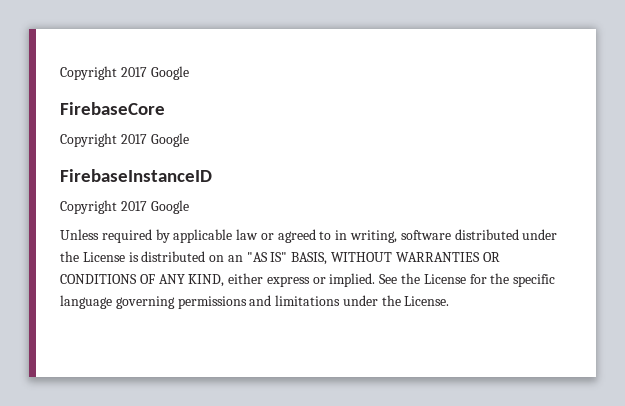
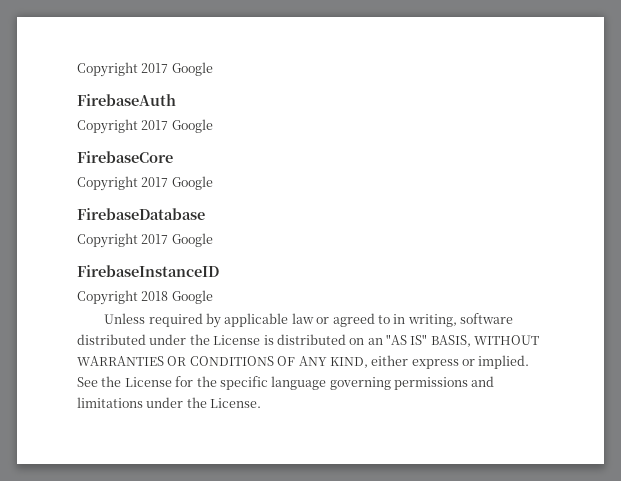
[60,66,189,80] Copyright 2017 Google -> [77,62,213,77] [77,94,176,106] [77,119,213,134] Copyright 2017 Google // FirebaseAuth // Copyright 2017 Google
(189, 140) none -> [77,208,205,220] [77,233,213,248] // FirebaseDatabase // Copyright 2017 Google
[120,201,147,211] 2017 -> [141,291,169,301] 2018

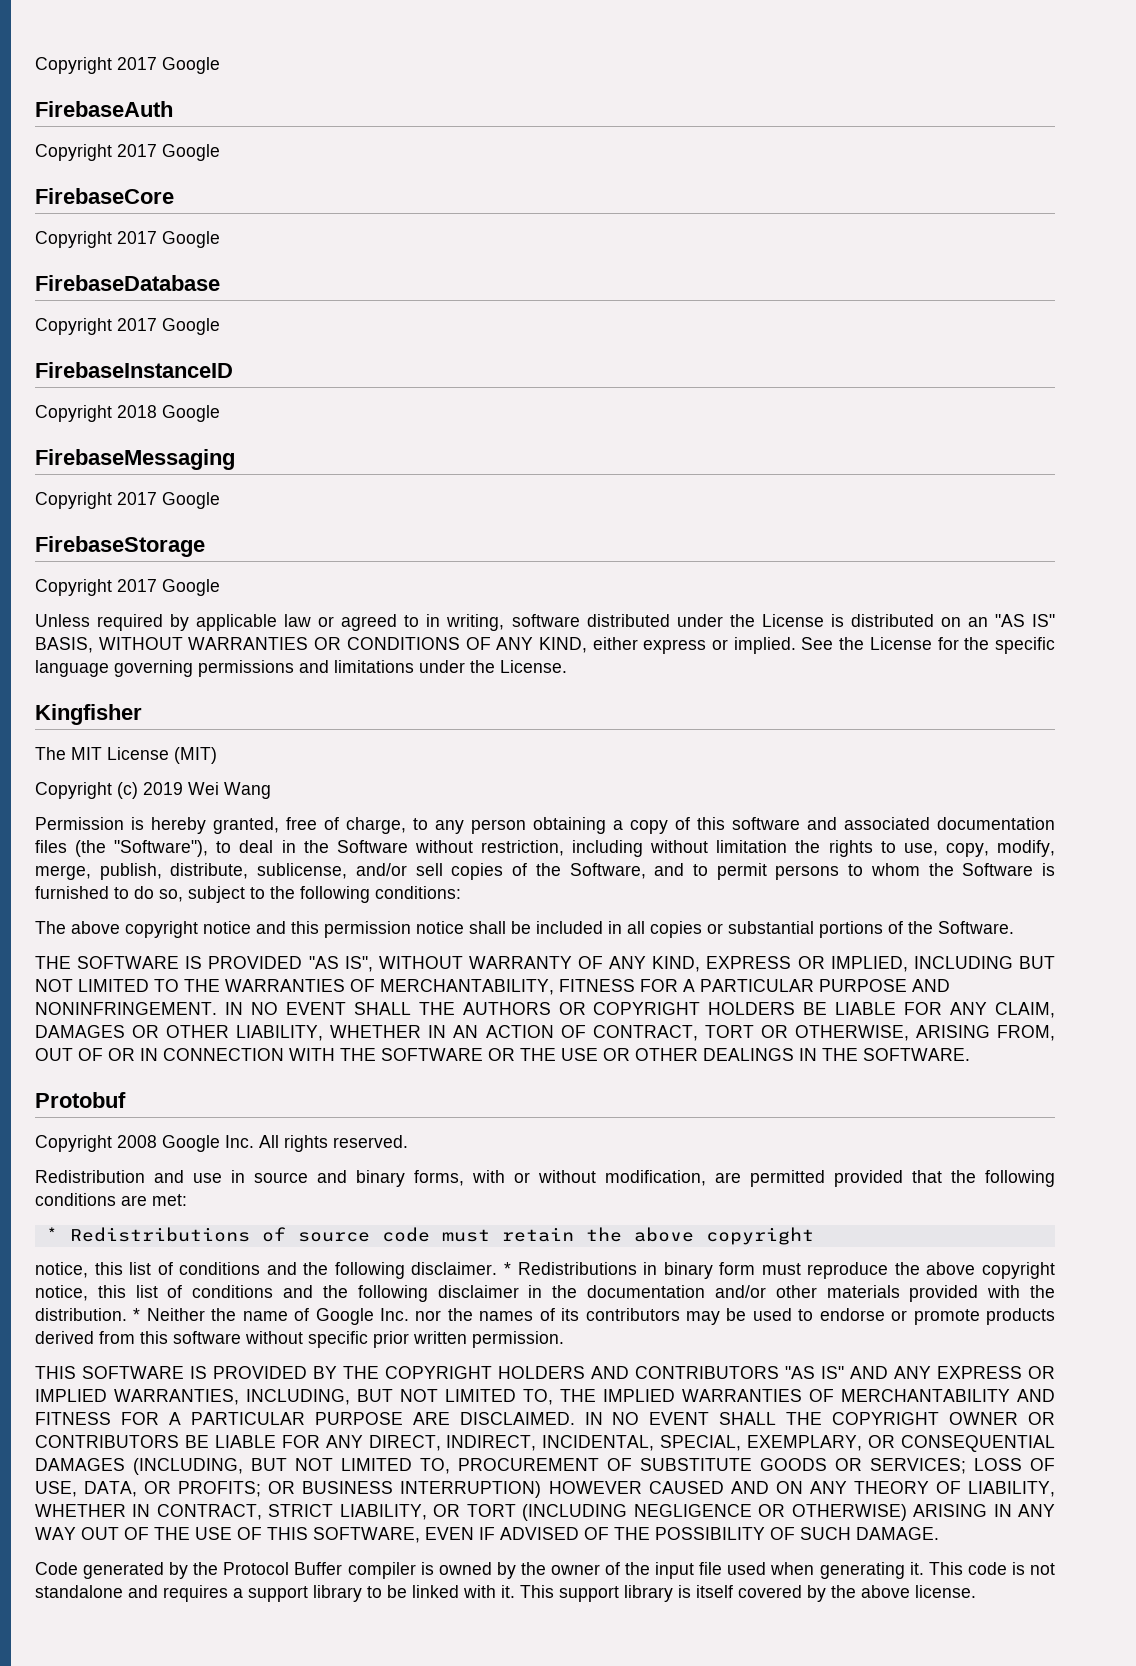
(213, 297) none -> [35,449,235,470] [35,492,220,509] [35,536,205,557] [35,579,220,596] // FirebaseMessaging // Copyright 2017 Google // FirebaseStorage // Copyright 2017 Google
(262, 403) none -> [35,704,142,725] [35,747,217,764] [35,782,271,799] [35,817,1055,834] [35,840,1055,857] [35,863,1055,880] [35,886,461,903] [35,921,1014,938] [35,956,1055,972] [35,979,950,995] [35,1002,1055,1018] [35,1025,1055,1041] [35,1048,970,1061] [35,1092,126,1108] [35,1135,408,1152] [35,1170,1055,1187] [35,1193,187,1206] [45,1227,814,1245] [35,1262,1055,1279] [35,1285,1056,1302] [35,1308,1056,1325] [35,1331,564,1348] [35,1366,1055,1379] [35,1389,1055,1405] [35,1412,1056,1425] [35,1435,1055,1452] [35,1458,1055,1475] [35,1481,1055,1498] [35,1504,1055,1521] [35,1527,939,1543] [35,1562,1055,1579] [35,1585,976,1602] // Kingfisher // The MIT License (MIT) // Copyright (c) 2019 Wei Wang // Permission is hereby granted, free of charge, to any person obtaining a copy of this software and associated documentation files (the "Software"), to deal in the Software without restriction, including without limitation the rights to use, copy, modify, merge, publish, distribute, sublicense, and/or sell copies of the Software, and to permit persons to whom the Software is furnished to do so, subject to the following conditions: // The above copyright notice and this permission notice shall be included in all copies or substantial portions of the Software. // THE SOFTWARE IS PROVIDED "AS IS", WITHOUT WARRANTY OF ANY KIND, EXPRESS OR IMPLIED, INCLUDING BUT NOT LIMITED TO THE WARRANTIES OF MERCHANTABILITY, FITNESS FOR A PARTICULAR PURPOSE AND NONINFRINGEMENT. IN NO EVENT SHALL THE AUTHORS OR COPYRIGHT HOLDERS BE LIABLE FOR ANY CLAIM, DAMAGES OR OTHER LIABILITY, WHETHER IN AN ACTION OF CONTRACT, TORT OR OTHERWISE, ARISING FROM, OUT OF OR IN CONNECTION WITH THE SOFTWARE OR THE USE OR OTHER DEALINGS IN THE SOFTWARE. // Protobuf // Copyright 2008 Google Inc. All rights reserved. // Redistribution and use in source and binary forms, with or without modification, are permitted provided that the following conditions are met: // * Redistributions of source code must retain the above copyright // notice, this list of conditions and the following disclaimer. * Redistributions in binary form must reproduce the above copyright notice, this list of conditions and the following disclaimer in the documentation and/or other materials provided with the distribution. * Neither the name of Google Inc. nor the names of its contributors may be used to endorse or promote products derived from this software without specific prior written permission. // THIS SOFTWARE IS PROVIDED BY THE COPYRIGHT HOLDERS AND CONTRIBUTORS "AS IS" AND ANY EXPRESS OR IMPLIED WARRANTIES, INCLUDING, BUT NOT LIMITED TO, THE IMPLIED WARRANTIES OF MERCHANTABILITY AND FITNESS FOR A PARTICULAR PURPOSE ARE DISCLAIMED. IN NO EVENT SHALL THE COPYRIGHT OWNER OR CONTRIBUTORS BE LIABLE FOR ANY DIRECT, INDIRECT, INCIDENTAL, SPECIAL, EXEMPLARY, OR CONSEQUENTIAL DAMAGES (INCLUDING, BUT NOT LIMITED TO, PROCUREMENT OF SUBSTITUTE GOODS OR SERVICES; LOSS OF USE, DATA, OR PROFITS; OR BUSINESS INTERRUPTION) HOWEVER CAUSED AND ON ANY THEORY OF LIABILITY, WHETHER IN CONTRACT, STRICT LIABILITY, OR TORT (INCLUDING NEGLIGENCE OR OTHERWISE) ARISING IN ANY WAY OUT OF THE USE OF THIS SOFTWARE, EVEN IF ADVISED OF THE POSSIBILITY OF SUCH DAMAGE. // Code generated by the Protocol Buffer compiler is owned by the owner of the input file used when generating it. This code is not standalone and requires a support library to be linked with it. This support library is itself covered by the above license.

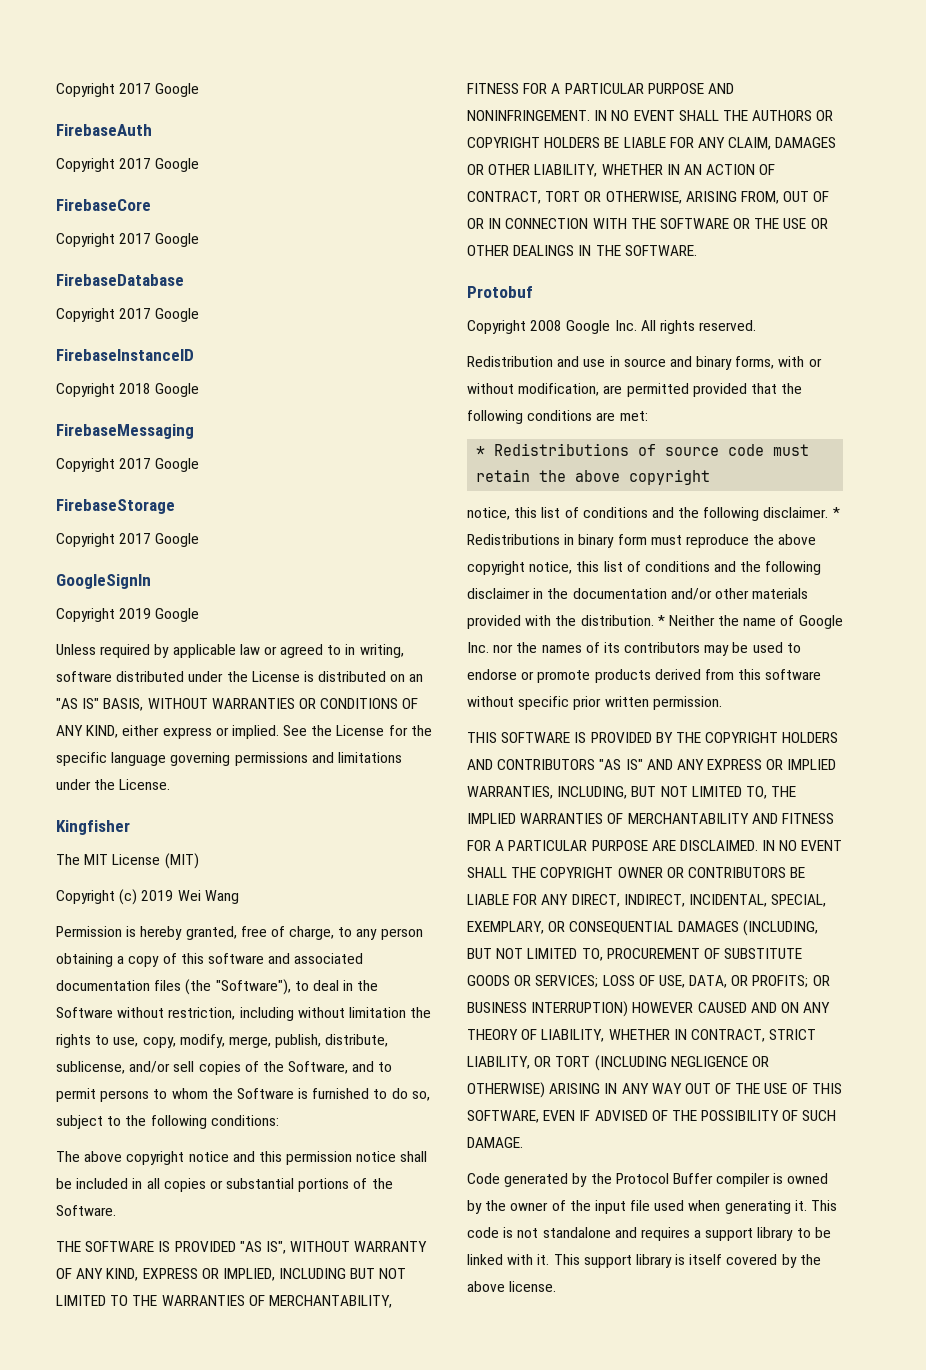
(220, 587) none -> [56,574,151,589] [56,608,200,622] // GoogleSignIn // Copyright 2019 Google

